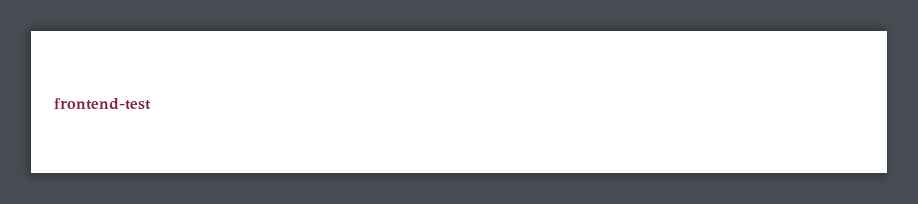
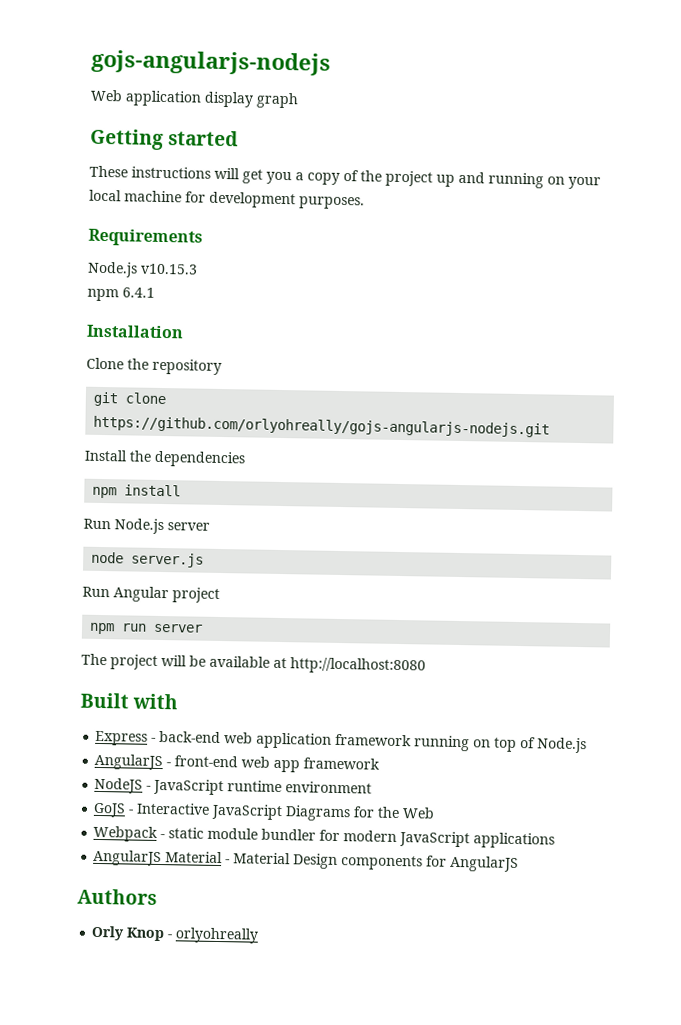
[54,98,151,110] frontend-test -> [91,49,331,76] [90,89,299,109] [90,128,240,150] [89,165,601,190] [89,189,365,210] [88,228,203,247] [87,261,198,278] [87,287,155,302] [86,324,184,339] [86,357,222,375] [93,391,167,407] [93,415,551,438] [84,449,245,468] [92,484,182,499] [83,518,210,535] [91,551,205,568] [82,586,220,603] [89,622,204,635] [81,653,426,675] [80,692,179,710] [95,730,588,754] [94,753,381,773] [94,777,373,796] [93,802,436,822] [93,825,556,849] [93,849,520,873] [77,888,157,905] [91,925,260,944] gojs-angularjs-nodejs // Web application display graph // Getting started // These instructions will get you a copy of the project up and running on your local machine for development purposes. // Requirements // Node.js v10.15.3 // npm 6.4.1 // Installation // Clone the repository // git clone https://github.com/orlyohreally/gojs-angularjs-nodejs.git // Install the dependencies // npm install // Run Node.js server // node server.js // Run Angular project // npm run server // The project will be available at http://localhost:8080 // Built with // Express - back-end web application framework running on top of Node.js // AngularJS - front-end web app framework // NodeJS - JavaScript runtime environment // GoJS - Interactive JavaScript Diagrams for the Web // Webpack - static module bundler for modern JavaScript applications // AngularJS Material - Material Design components for AngularJS // Authors // Orly Knop - orlyohreally

